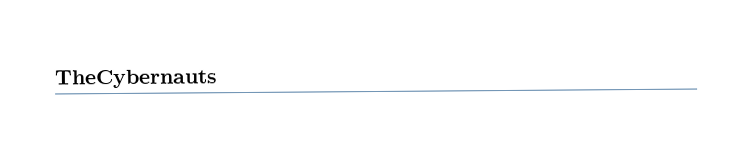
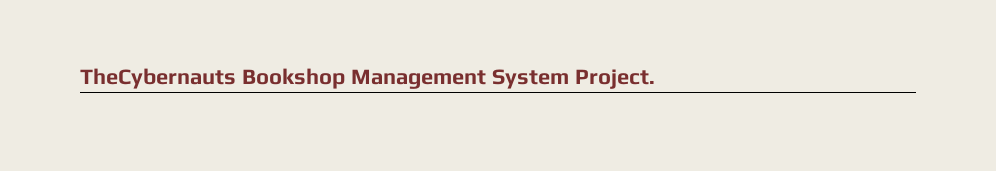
(218, 79) none -> [241,68,655,89] Bookshop Management System Project.

